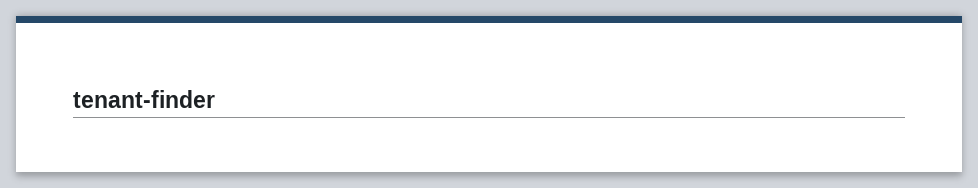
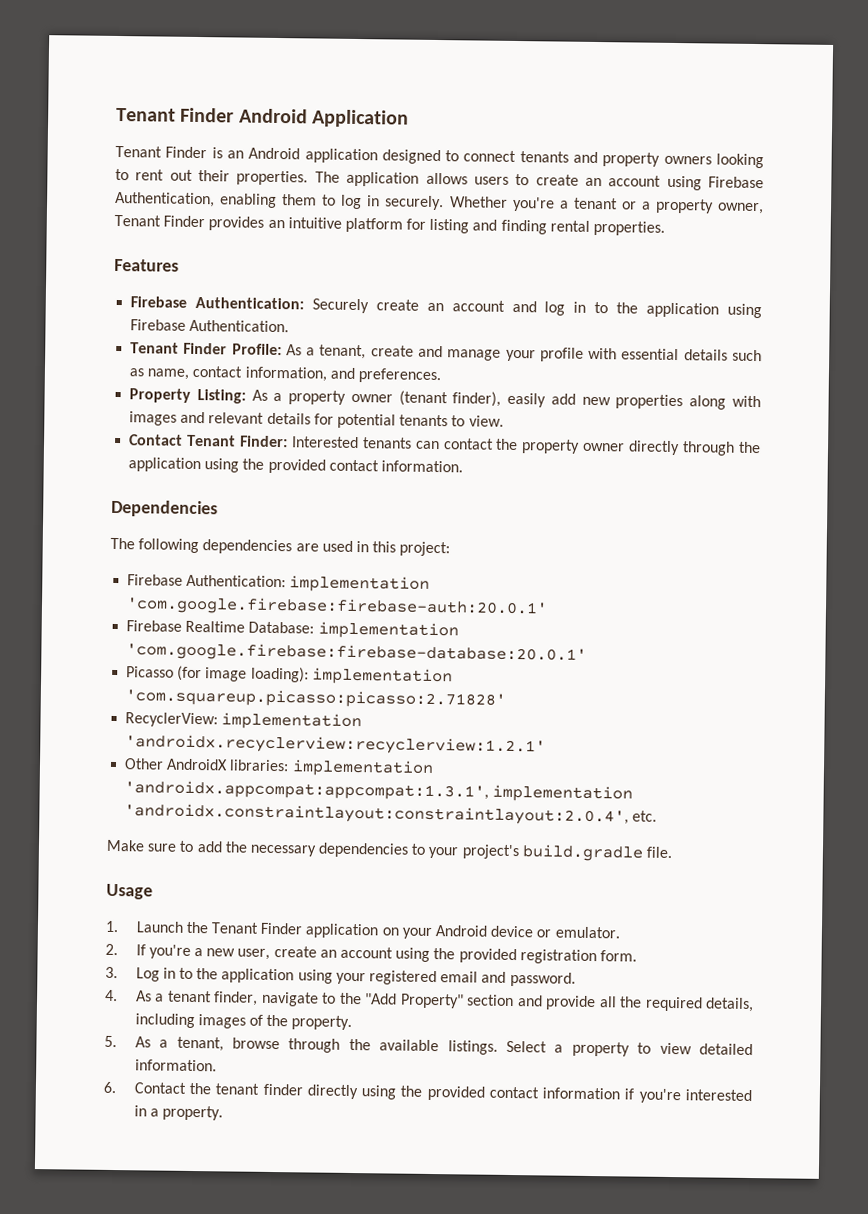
[73,90,215,108] tenant-finder -> [116,107,409,128] [115,145,764,169] [115,168,764,191] [115,191,764,215] [114,214,666,236] [114,258,179,272] [130,296,763,319] [130,319,290,333] [130,342,762,362] [129,365,441,384] [129,388,761,410] [129,411,504,429] [129,434,762,456] [128,457,463,474] [111,499,218,518] [110,537,451,557] [127,574,431,593] [126,596,549,618] [126,620,459,640] [126,642,588,664] [126,665,453,686] [125,688,507,709] [125,712,363,731] [125,734,547,756] [124,758,434,777] [124,780,634,803] [124,803,658,826] [106,839,674,862] [106,883,153,900] [105,920,620,939] [105,943,637,965] [105,966,576,987] [105,989,755,1013] [134,1013,353,1031] [104,1035,753,1057] [134,1059,217,1072] [103,1081,752,1104] [133,1105,224,1121] Tenant Finder Android Application // Tenant Finder is an Android application designed to connect tenants and property owners looking to rent out their properties. The application allows users to create an account using Firebase Authentication, enabling them to log in securely. Whether you're a tenant or a property owner, Tenant Finder provides an intuitive platform for listing and finding rental properties. // Features // Firebase Authentication: Securely create an account and log in to the application using Firebase Authentication. // Tenant Finder Profile: As a tenant, create and manage your profile with essential details such as name, contact information, and preferences. // Property Listing: As a property owner (tenant finder), easily add new properties along with images and relevant details for potential tenants to view. // Contact Tenant Finder: Interested tenants can contact the property owner directly through the application using the provided contact information. // Dependencies // The following dependencies are used in this project: // Firebase Authentication: implementation 'com.google.firebase:firebase-auth:20.0.1' // Firebase Realtime Database: implementation 'com.google.firebase:firebase-database:20.0.1' // Picasso (for image loading): implementation 'com.squareup.picasso:picasso:2.71828' // RecyclerView: implementation 'androidx.recyclerview:recyclerview:1.2.1' // Other AndroidX libraries: implementation 'androidx.appcompat:appcompat:1.3.1', implementation 'androidx.constraintlayout:constraintlayout:2.0.4', etc. // Make sure to add the necessary dependencies to your project's build.gradle file. // Usage // 1. Launch the Tenant Finder application on your Android device or emulator. // 2. If you're a new user, create an account using the provided registration form. // 3. Log in to the application using your registered email and password. // 4. As a tenant finder, navigate to the "Add Property" section and provide all the required details, including images of the property. // 5. As a tenant, browse through the available listings. Select a property to view detailed information. // 6. Contact the tenant finder directly using the provided contact information if you're interested in a property.

